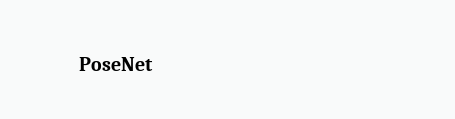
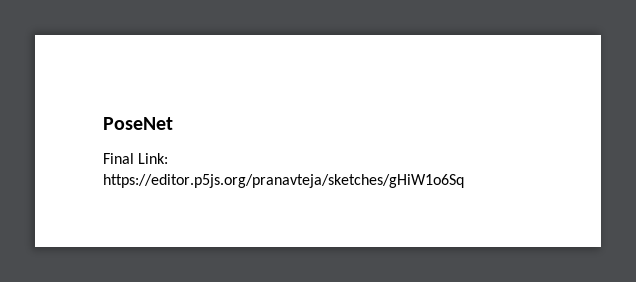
(153, 64) none -> [103,153,169,164] [103,174,464,188] // Final Link: https://editor.p5js.org/pranavteja/sketches/gHiW1o6Sq

